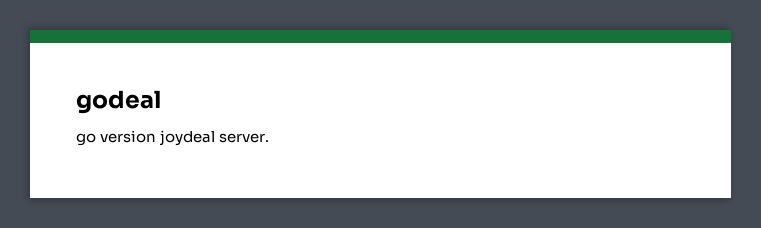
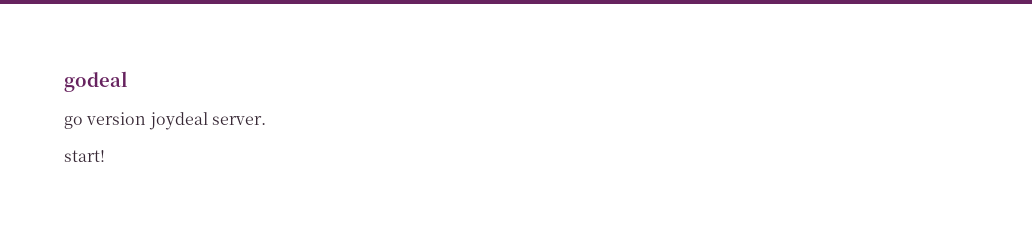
(270, 138) none -> [64,150,105,162] // start!

